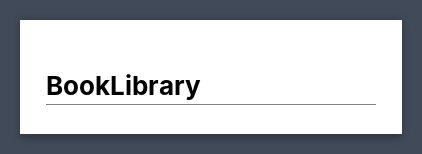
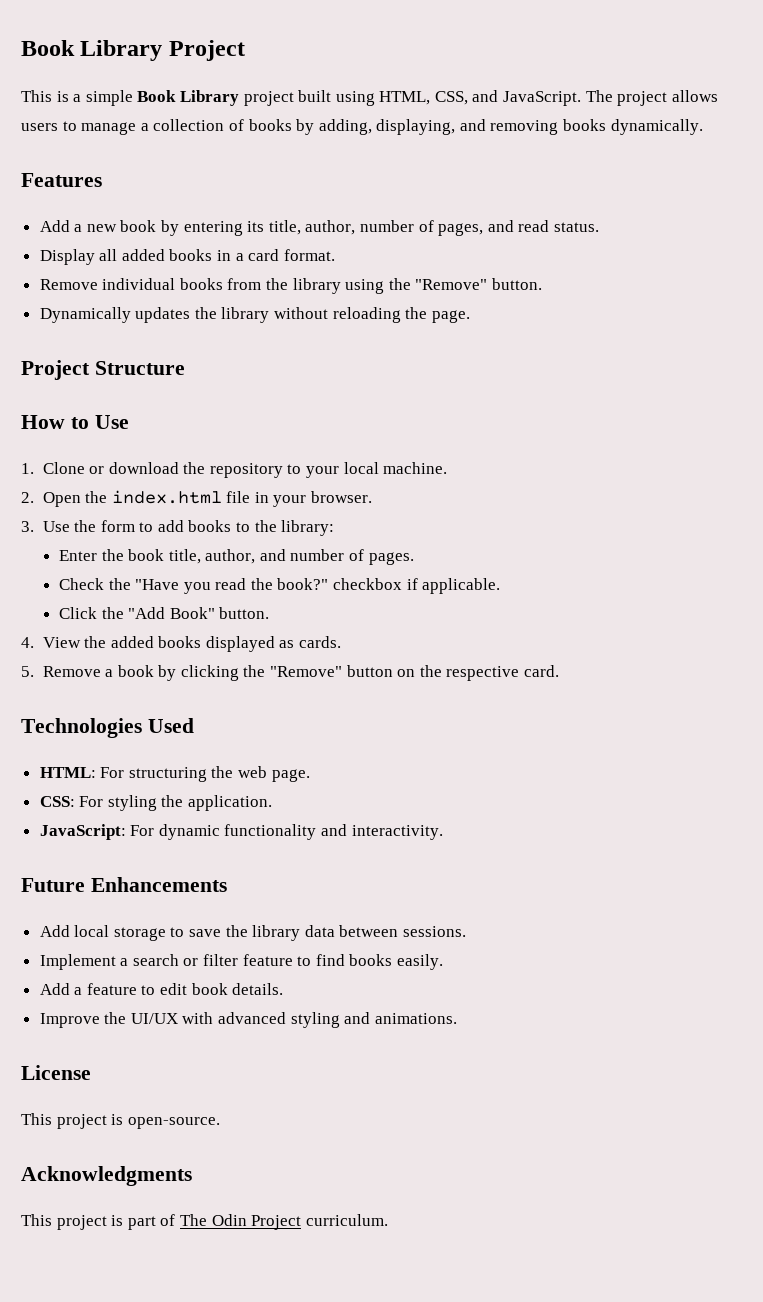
[46,74,201,100] BookLibrary -> [21,40,245,61] [21,90,718,106] [21,119,703,135] [21,173,102,187] [39,220,599,236] [39,249,335,265] [39,278,543,294] [39,307,470,323] [21,360,185,380] [21,415,129,429] [21,462,448,478] [21,490,373,507] [21,520,335,536] [58,549,414,565] [58,578,501,594] [58,607,270,619] [21,636,342,652] [21,665,559,681] [21,718,194,738] [39,766,310,782] [39,795,273,811] [39,824,443,840] [21,877,227,892] [39,925,467,941] [39,954,444,970] [39,983,284,995] [39,1012,457,1028] [21,1065,91,1080] [21,1113,220,1129] [21,1166,192,1186] [21,1214,388,1230] Book Library Project // This is a simple Book Library project built using HTML, CSS, and JavaScript. The project allows users to manage a collection of books by adding, displaying, and removing books dynamically. // Features // Add a new book by entering its title, author, number of pages, and read status. // Display all added books in a card format. // Remove individual books from the library using the "Remove" button. // Dynamically updates the library without reloading the page. // Project Structure // How to Use // 1. Clone or download the repository to your local machine. // 2. Open the index.html file in your browser. // 3. Use the form to add books to the library: // Enter the book title, author, and number of pages. // Check the "Have you read the book?" checkbox if applicable. // Click the "Add Book" button. // 4. View the added books displayed as cards. // 5. Remove a book by clicking the "Remove" button on the respective card. // Technologies Used // HTML: For structuring the web page. // CSS: For styling the application. // JavaScript: For dynamic functionality and interactivity. // Future Enhancements // Add local storage to save the library data between sessions. // Implement a search or filter feature to find books easily. // Add a feature to edit book details. // Improve the UI/UX with advanced styling and animations. // License // This project is open-source. // Acknowledgments // This project is part of The Odin Project curriculum.

